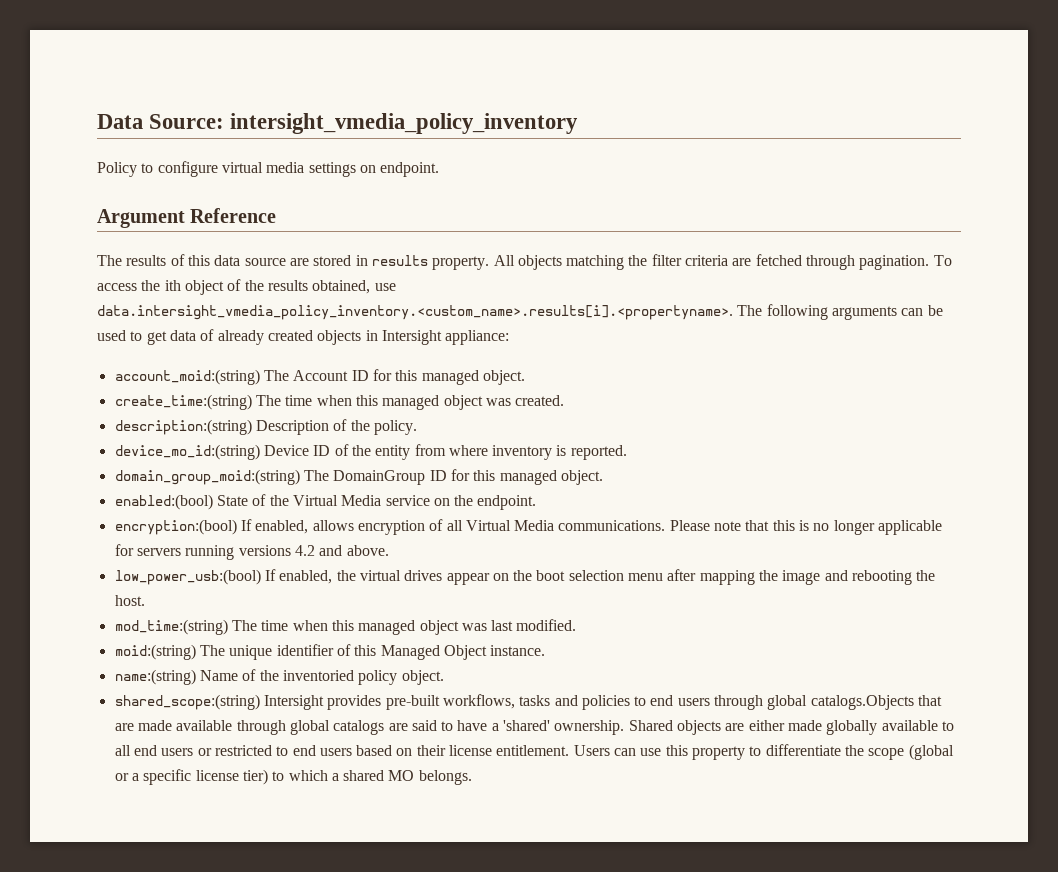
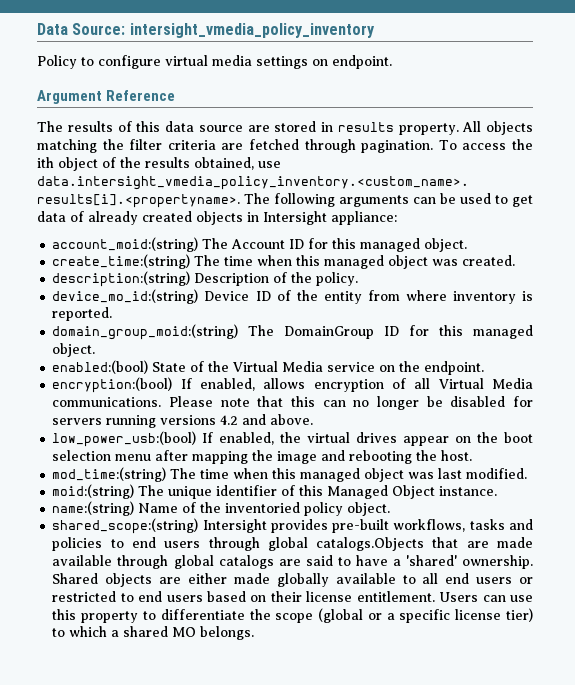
[799,520,810,531] is -> [322,400,346,407] can
[878,520,943,535] applicable -> [426,396,506,407] be disabled

